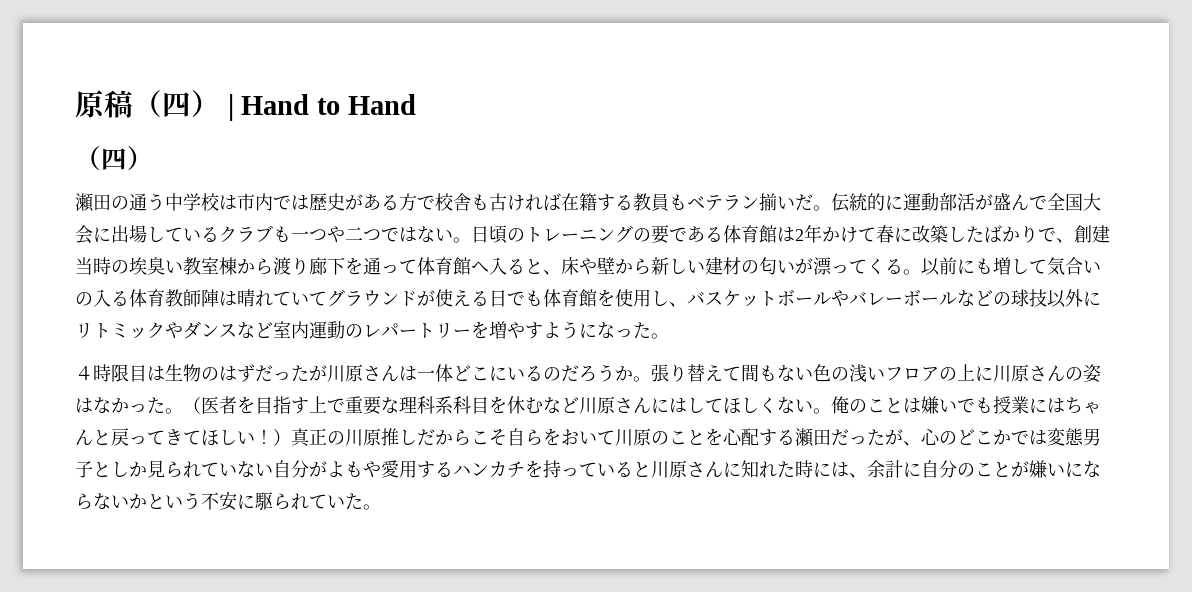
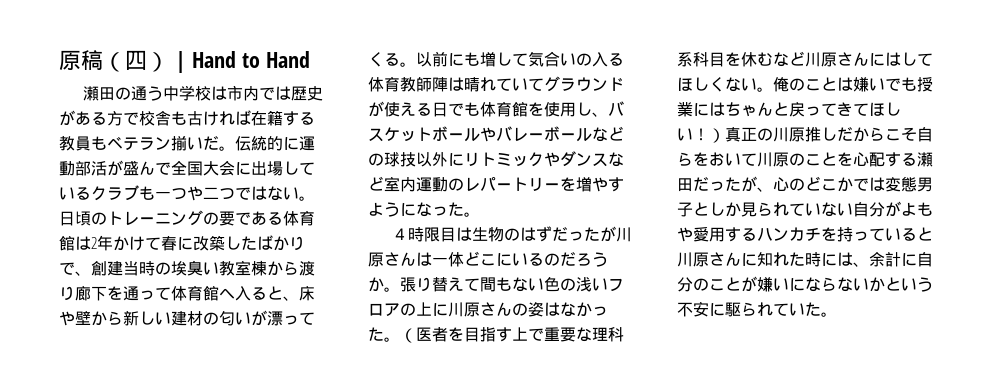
[75,146,153,171] // （四） -> (310, 59) none

